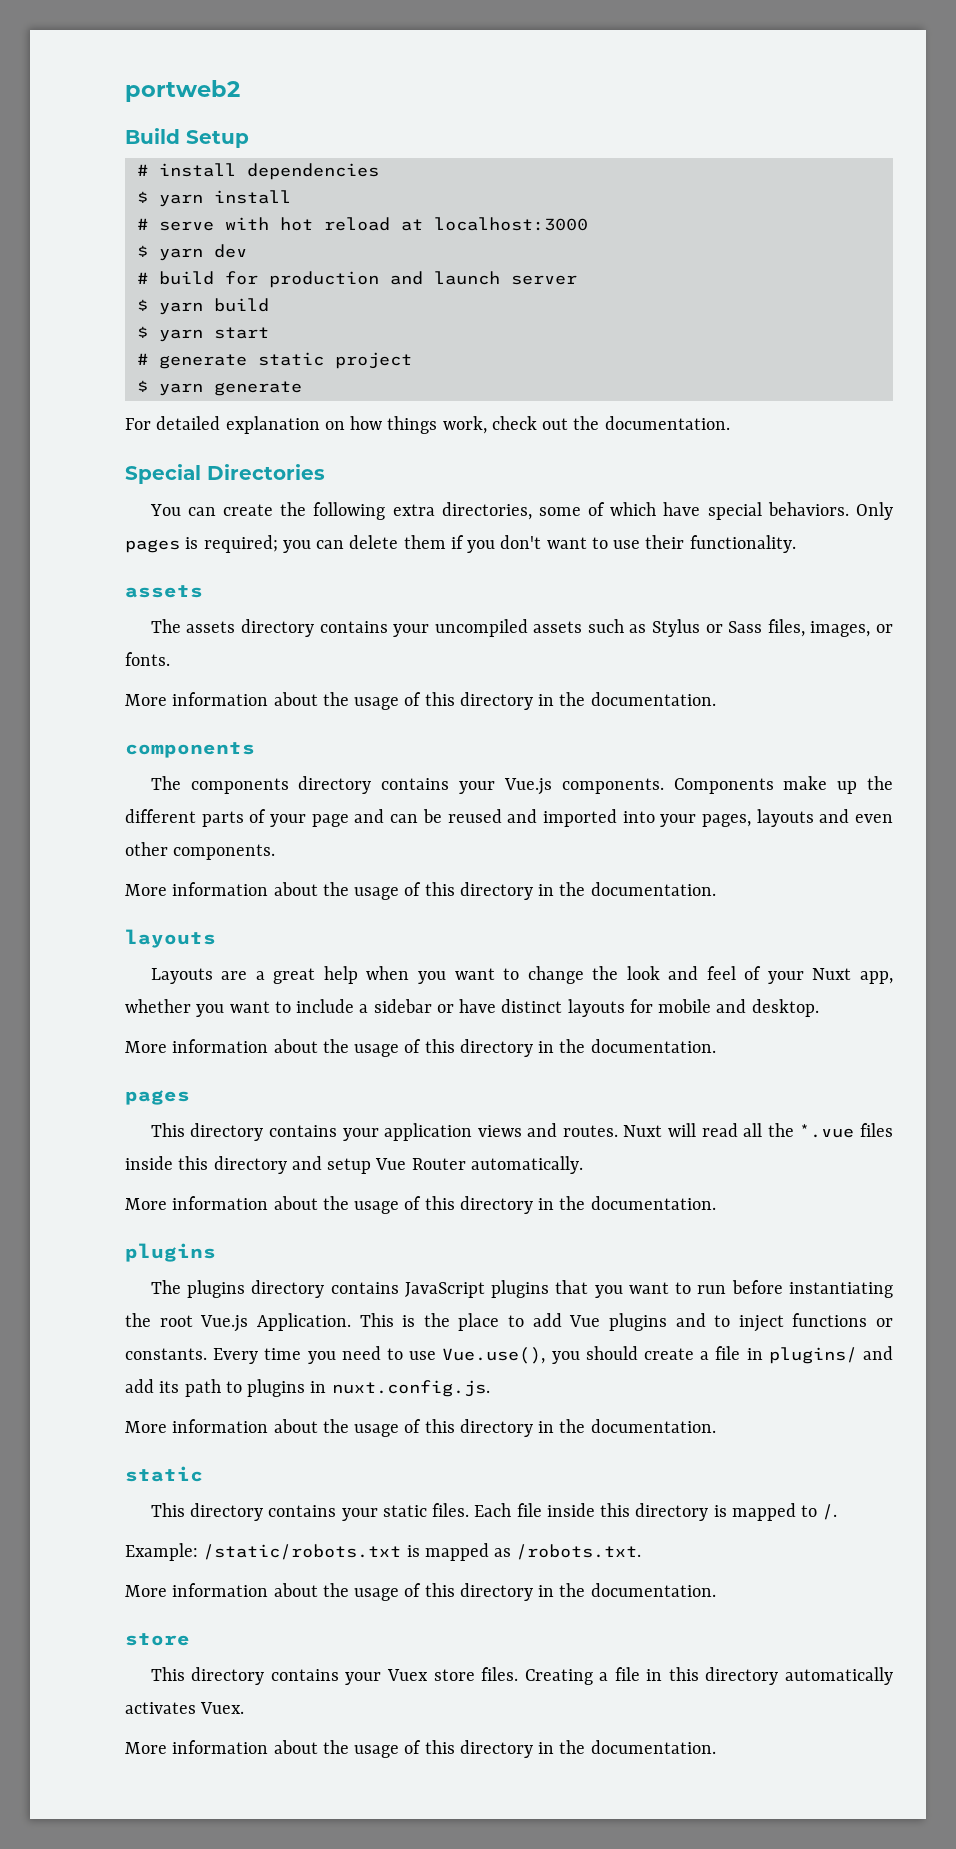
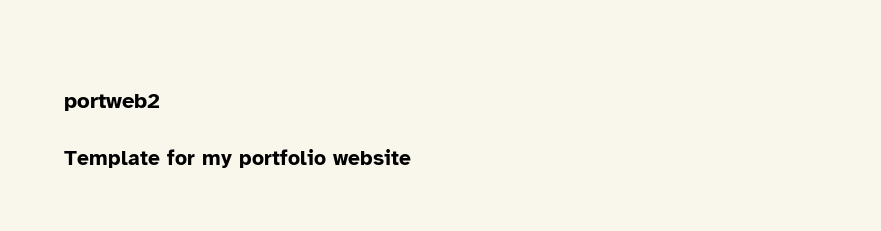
[125,128,249,148] [136,163,379,180] [136,190,291,207] [136,217,588,231] [136,244,247,261] [136,271,577,288] [136,298,269,315] [136,326,269,342] [136,352,412,369] [136,380,302,396] [125,416,730,434] [125,464,325,484] [149,502,893,520] [125,535,796,553] [125,585,203,598] [150,619,894,637] [125,652,170,666] [125,692,716,710] [125,742,255,758] [150,776,893,795] [125,809,893,827] [125,842,276,860] [125,882,716,900] [125,929,216,948] [150,966,894,984] [125,999,819,1017] [125,1039,716,1057] [125,1090,190,1105] [150,1123,894,1141] [125,1156,583,1174] [125,1196,716,1214] [125,1243,216,1262] [150,1280,893,1298] [125,1313,893,1332] [125,1346,894,1364] [125,1379,490,1397] [125,1419,716,1437] [125,1466,203,1482] [150,1503,838,1521] [125,1543,642,1561] [125,1583,716,1601] [125,1633,190,1646] [150,1667,893,1685] [125,1702,245,1714] [125,1740,716,1758] Build Setup // # install dependencies // $ yarn install // # serve with hot reload at localhost:3000 // $ yarn dev // # build for production and launch server // $ yarn build // $ yarn start // # generate static project // $ yarn generate // For detailed explanation on how things work, check out the documentation. // Special Directories // You can create the following extra directories, some of which have special behaviors. Only pages is required; you can delete them if you don't want to use their functionality. // assets // The assets directory contains your uncompiled assets such as Stylus or Sass files, images, or fonts. // More information about the usage of this directory in the documentation. // components // The components directory contains your Vue.js components. Components make up the different parts of your page and can be reused and imported into your pages, layouts and even other components. // More information about the usage of this directory in the documentation. // layouts // Layouts are a great help when you want to change the look and feel of your Nuxt app, whether you want to include a sidebar or have distinct layouts for mobile and desktop. // More information about the usage of this directory in the documentation. // pages // This directory contains your application views and routes. Nuxt will read all the *.vue files inside this directory and setup Vue Router automatically. // More information about the usage of this directory in the documentation. // plugins // The plugins directory contains JavaScript plugins that you want to run before instantiating the root Vue.js Application. This is the place to add Vue plugins and to inject functions or constants. Every time you need to use Vue.use(), you should create a file in plugins/ and add its path to plugins in nuxt.config.js. // More information about the usage of this directory in the documentation. // static // This directory contains your static files. Each file inside this directory is mapped to /. // Example: /static/robots.txt is mapped as /robots.txt. // More information about the usage of this directory in the documentation. // store // This directory contains your Vuex store files. Creating a file in this directory automatically activates Vuex. // More information about the usage of this directory in the documentation. -> [64,149,411,168] Template for my portfolio website

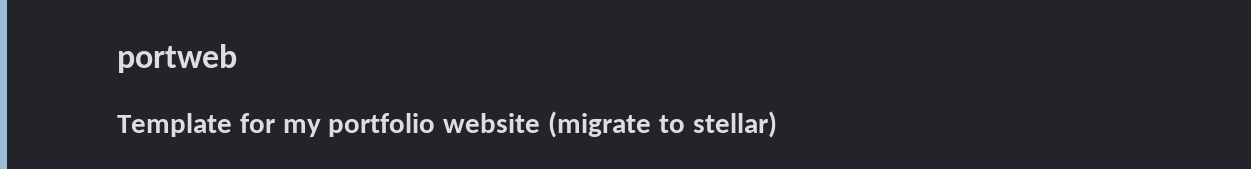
[64,94,160,111] portweb2 -> [117,44,237,73] portweb
(411, 157) none -> [548,111,777,138] (migrate to stellar)

